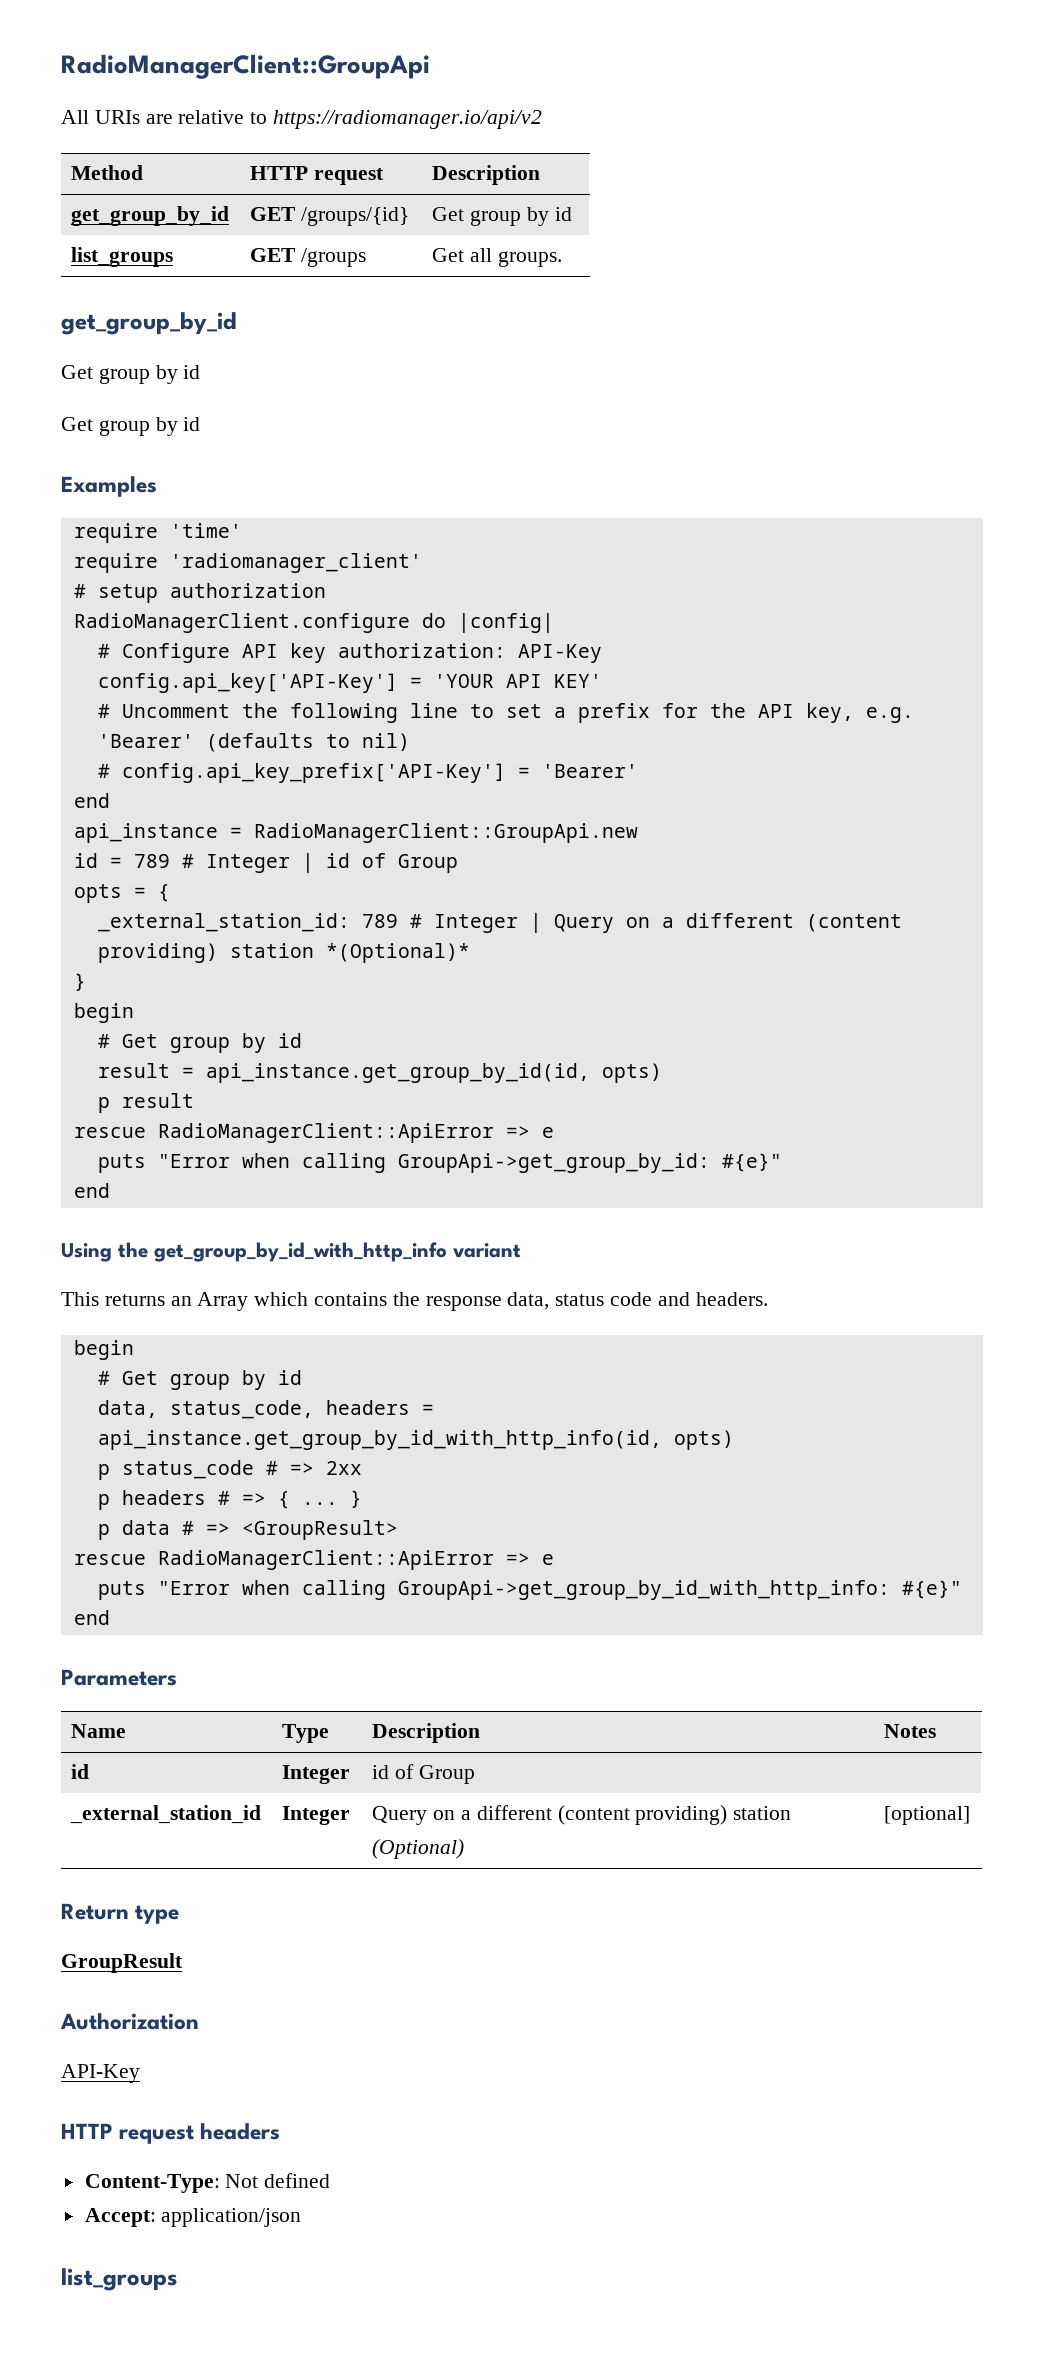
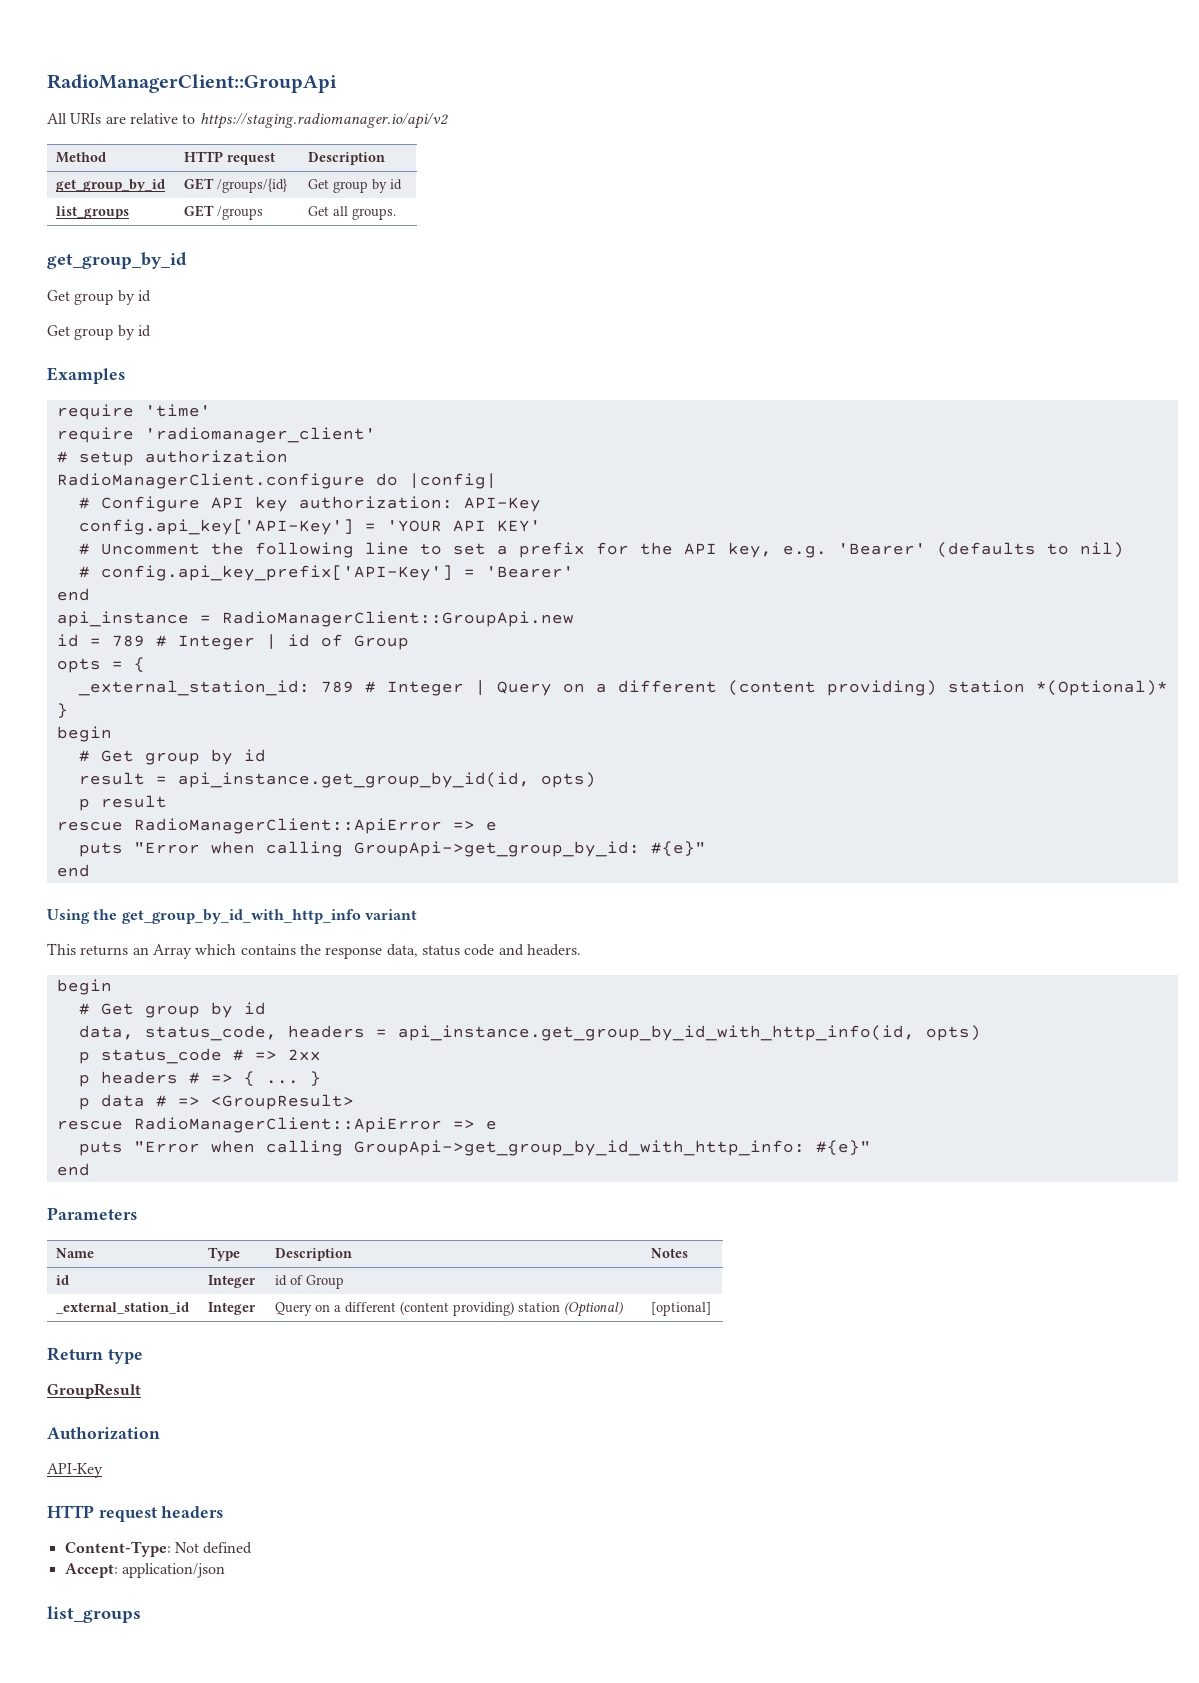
[273,110,543,129] https://radiomanager.io/api/v2 -> [199,112,449,129] https://staging.radiomanager.io/api/v2

